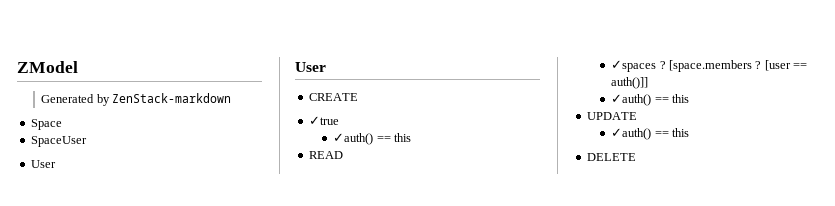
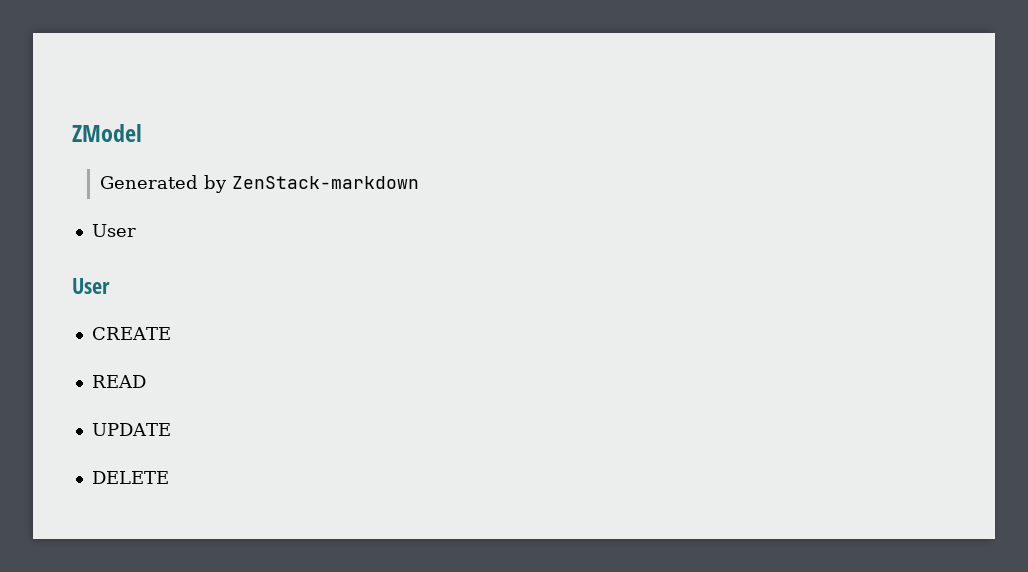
[30,119,62,130] [30,136,87,147] // Space // SpaceUser -> (419, 182) none
[308,116,339,125] [333,133,411,145] [308,151,343,159] [611,60,808,72] [611,77,649,89] [611,94,689,106] [586,112,637,120] [611,128,689,140] ✓true // ✓auth() == this // READ // ✓spaces ? [space.members ? [user == auth()]] // ✓auth() == this // UPDATE // ✓auth() == this -> [91,375,146,388] [91,423,171,436] READ // UPDATE

